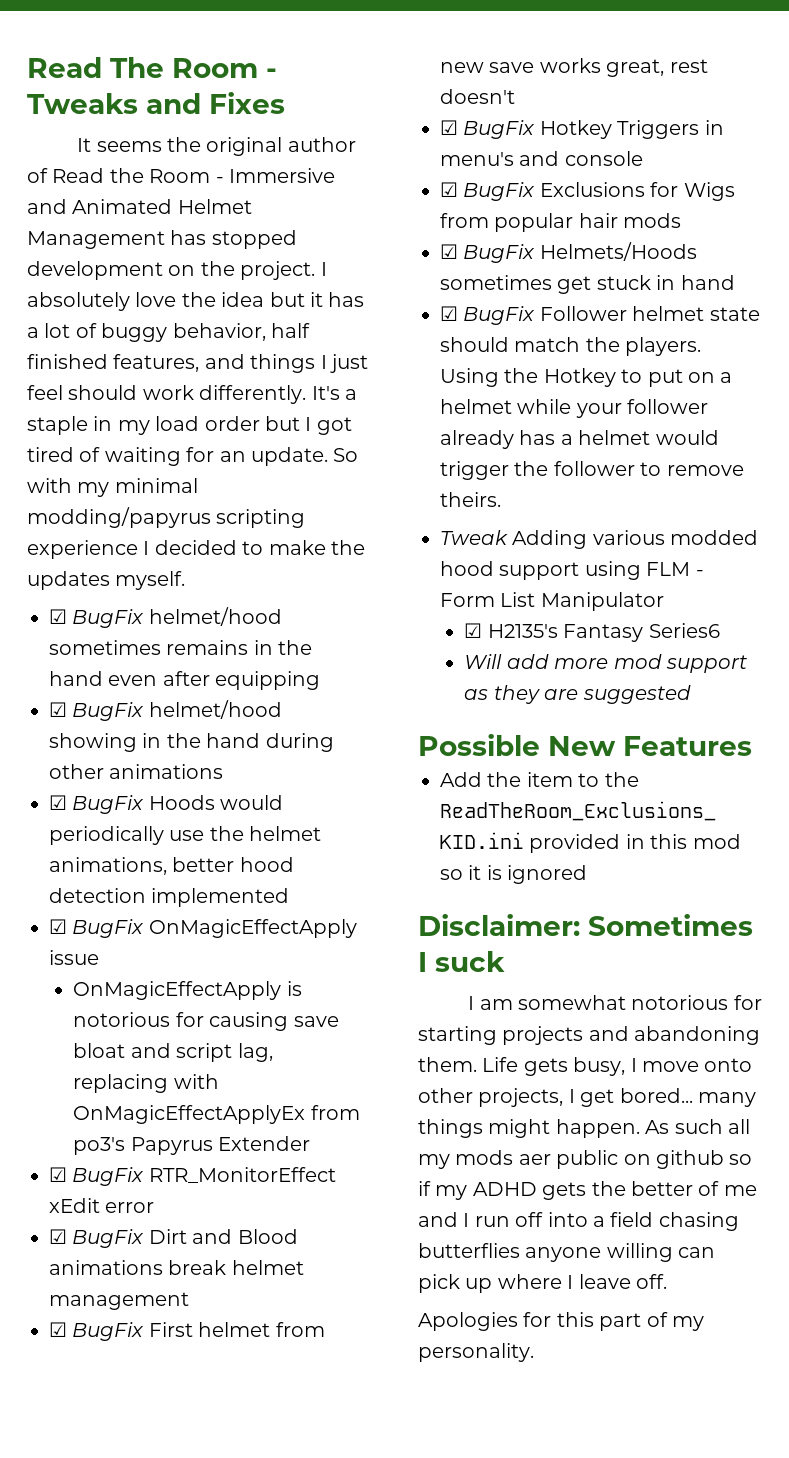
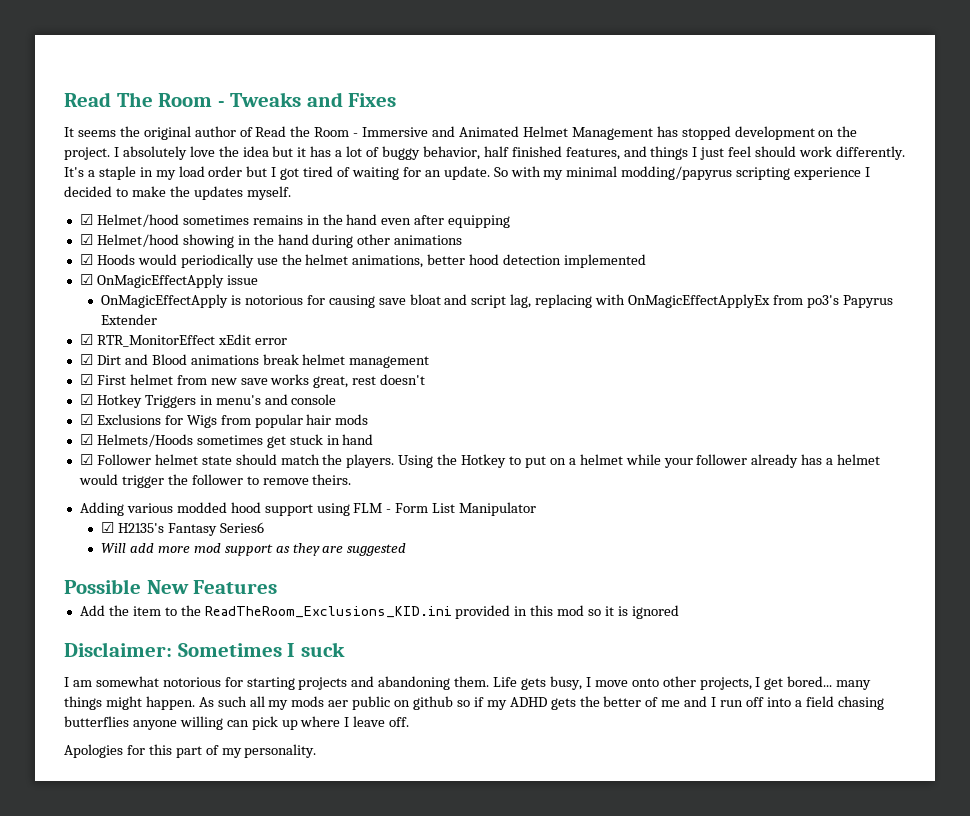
[72,607,282,628] BugFix helmet/hood -> [96,214,179,227] Helmet/hood
[72,700,282,721] BugFix helmet/hood -> [96,234,179,247] Helmet/hood
[72,795,145,814] BugFix -> (93, 259) none
[72,919,145,938] BugFix -> (93, 279) none
[72,1167,145,1186] BugFix -> (93, 339) none
[72,1229,145,1248] BugFix -> (93, 359) none
[72,1322,145,1341] BugFix -> (93, 379) none
[463,120,536,139] BugFix -> (93, 399) none
[463,182,536,201] BugFix -> (93, 419) none
[463,244,536,263] BugFix -> (93, 439) none
[463,306,536,325] BugFix -> (93, 459) none
[440,530,508,545] Tweak -> (352, 479) none

